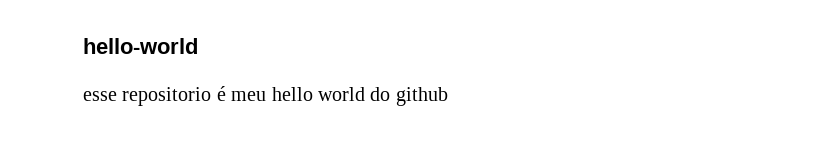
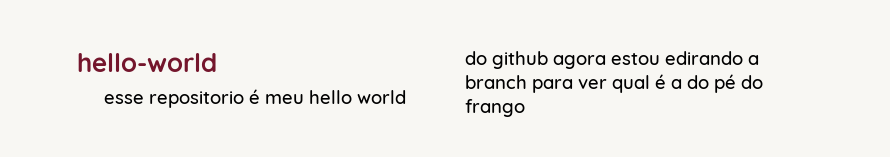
(448, 96) none -> [553,51,759,69] [465,74,763,93] [465,99,525,117] agora estou edirando a branch para ver qual é a do pé do frango

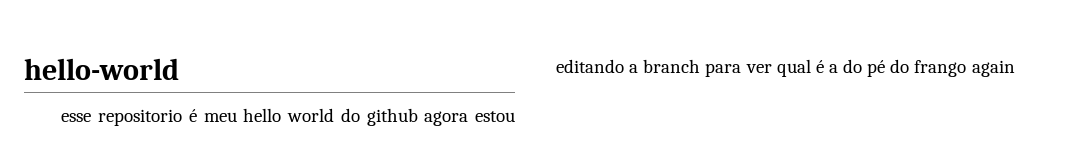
[665,51,743,65] edirando -> [556,59,624,73] editando
(525, 108) none -> [971,60,1015,77] again

